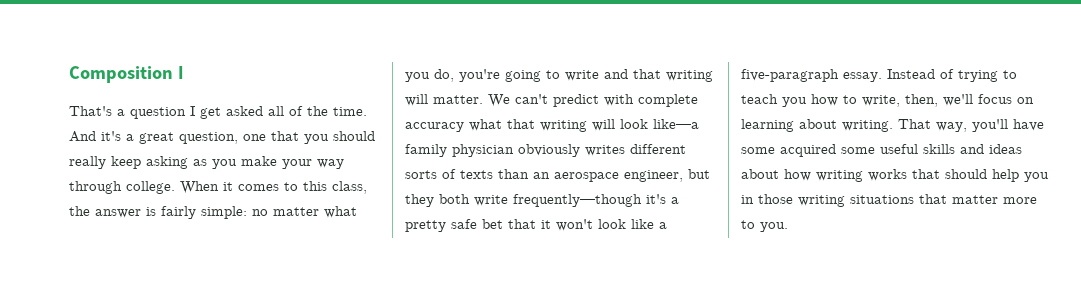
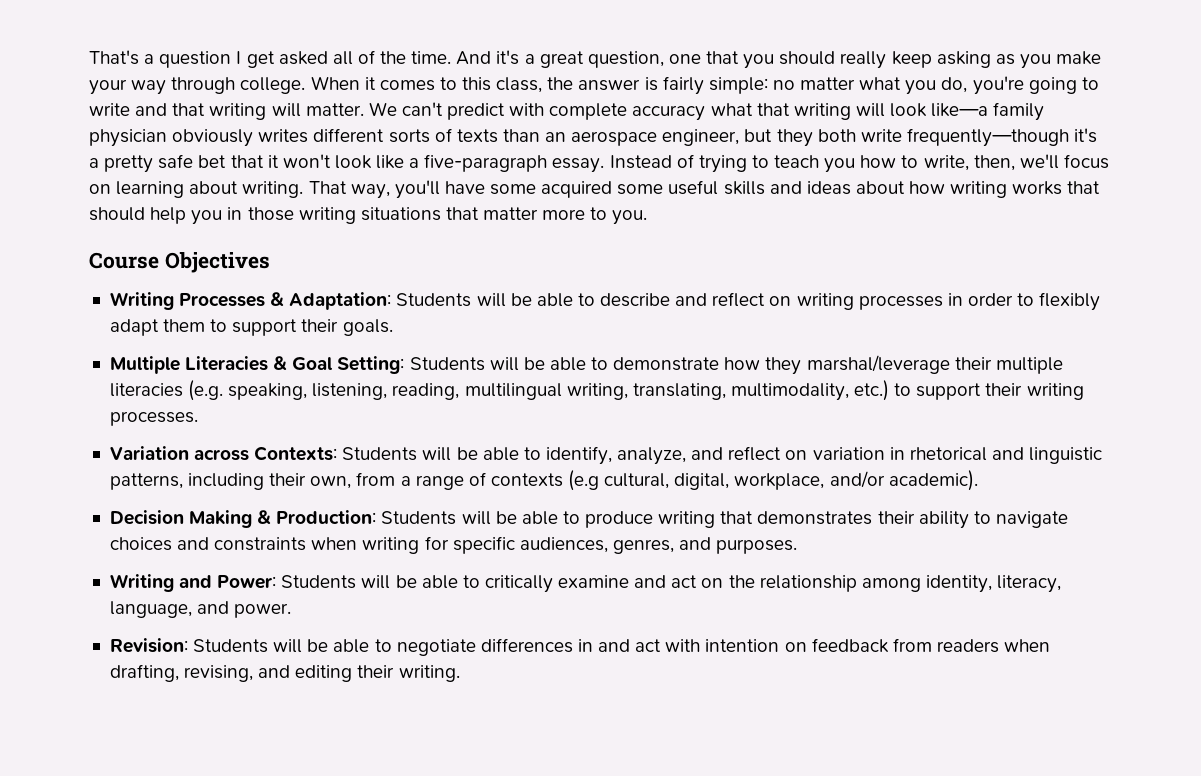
[69,66,184,83] Composition I // -> (89, 57) none
(788, 227) none -> [89,252,270,273] [109,292,1101,311] [109,319,393,336] [109,355,1063,375] [109,380,1084,401] [109,411,198,426] [109,446,1103,465] [109,470,978,491] [109,510,1068,529] [109,536,798,554] [109,574,1062,593] [109,601,292,618] [109,638,1051,656] [109,664,460,682] // Course Objectives // Writing Processes & Adaptation: Students will be able to describe and reflect on writing processes in order to flexibly adapt them to support their goals. // Multiple Literacies & Goal Setting: Students will be able to demonstrate how they marshal/leverage their multiple literacies (e.g. speaking, listening, reading, multilingual writing, translating, multimodality, etc.) to support their writing processes. // Variation across Contexts: Students will be able to identify, analyze, and reflect on variation in rhetorical and linguistic patterns, including their own, from a range of contexts (e.g cultural, digital, workplace, and/or academic). // Decision Making & Production: Students will be able to produce writing that demonstrates their ability to navigate choices and constraints when writing for specific audiences, genres, and purposes. // Writing and Power: Students will be able to critically examine and act on the relationship among identity, literacy, language, and power. // Revision: Students will be able to negotiate differences in and act with intention on feedback from readers when drafting, revising, and editing their writing.

